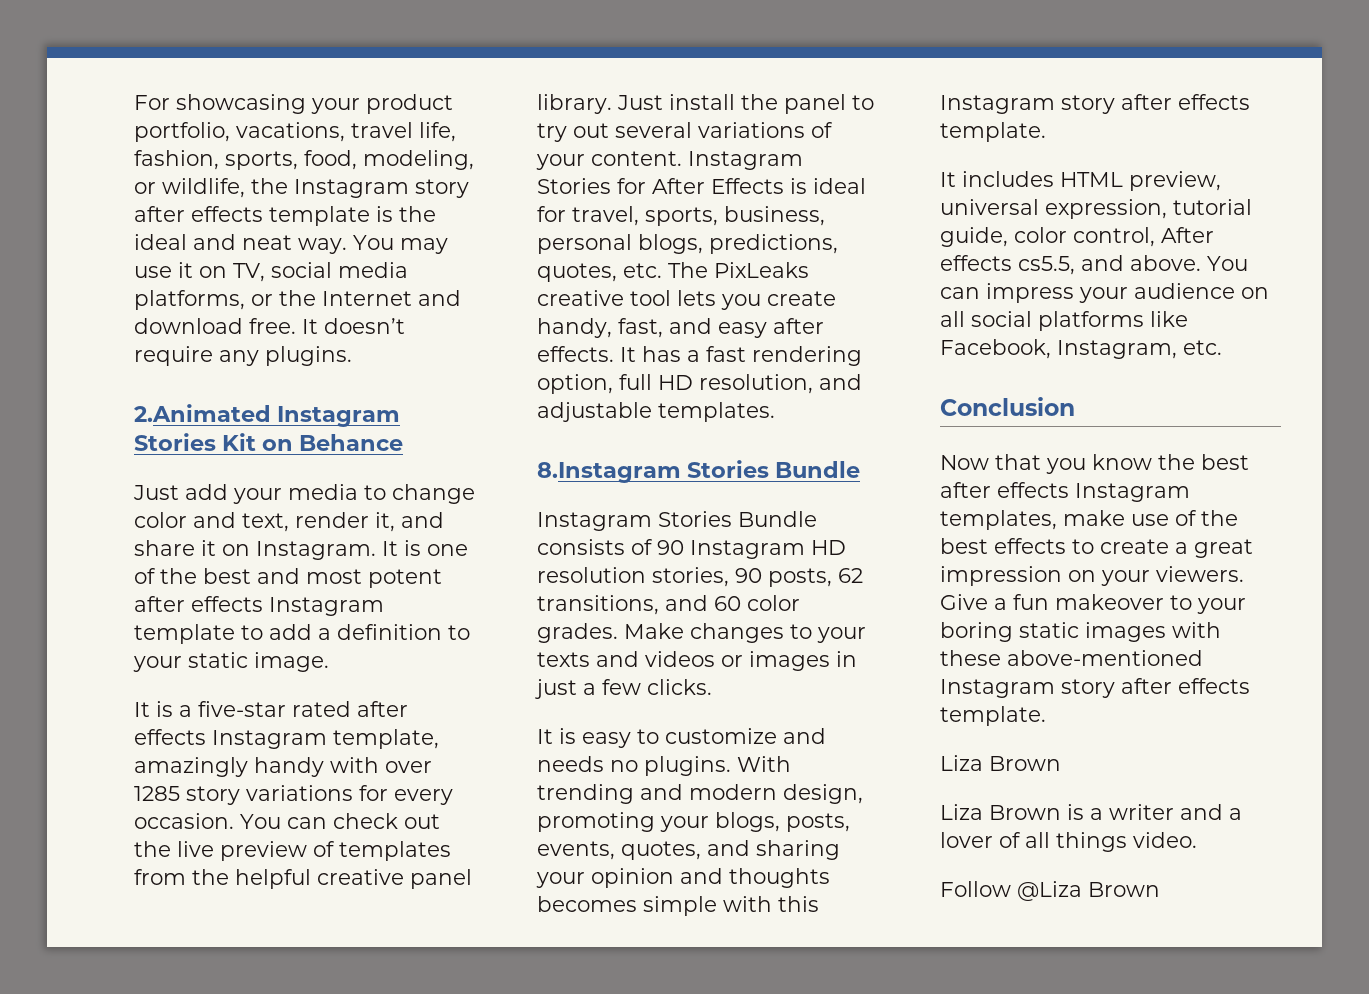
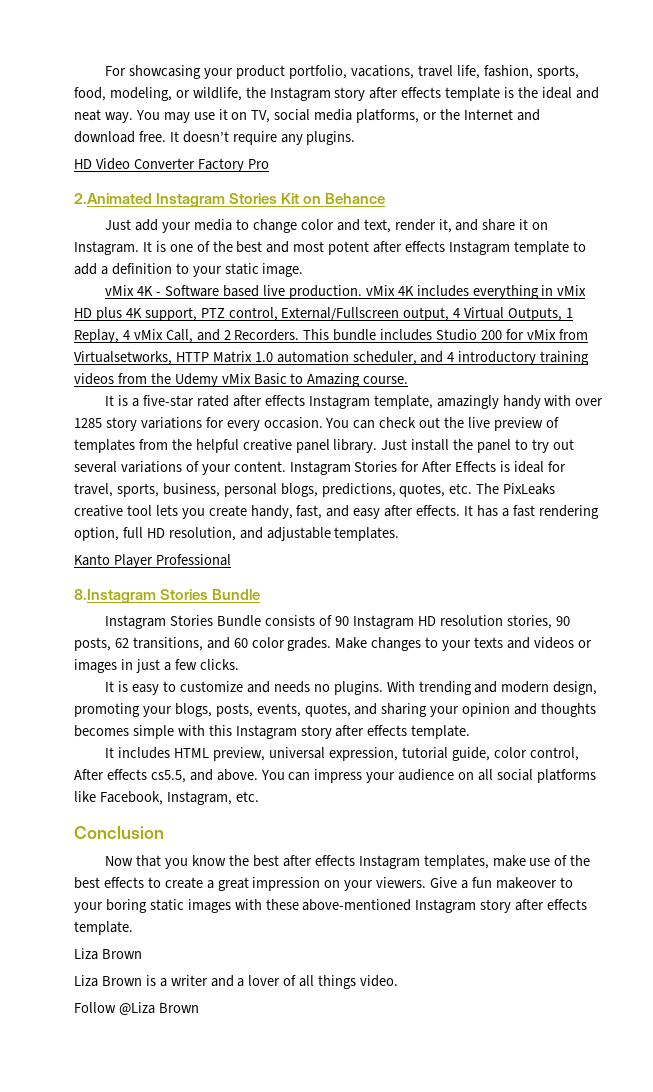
(352, 356) none -> [74,158,269,172] // HD Video Converter Factory Pro
(329, 662) none -> [105,285,587,299] [74,307,574,321] [74,329,588,343] [74,351,590,365] [74,373,409,387] // vMix 4K - Software based live production. vMix 4K includes everything in vMix HD plus 4K support, PTZ control, External/Fullscreen output, 4 Virtual Outputs, 1 Replay, 4 vMix Call, and 2 Recorders. This bundle includes Studio 200 for vMix from Virtualsetworks, HTTP Matrix 1.0 automation scheduler, and 4 introductory training videos from the Udemy vMix Basic to Amazing course.
(775, 412) none -> [74,554,231,568] // Kanto Player Professional

